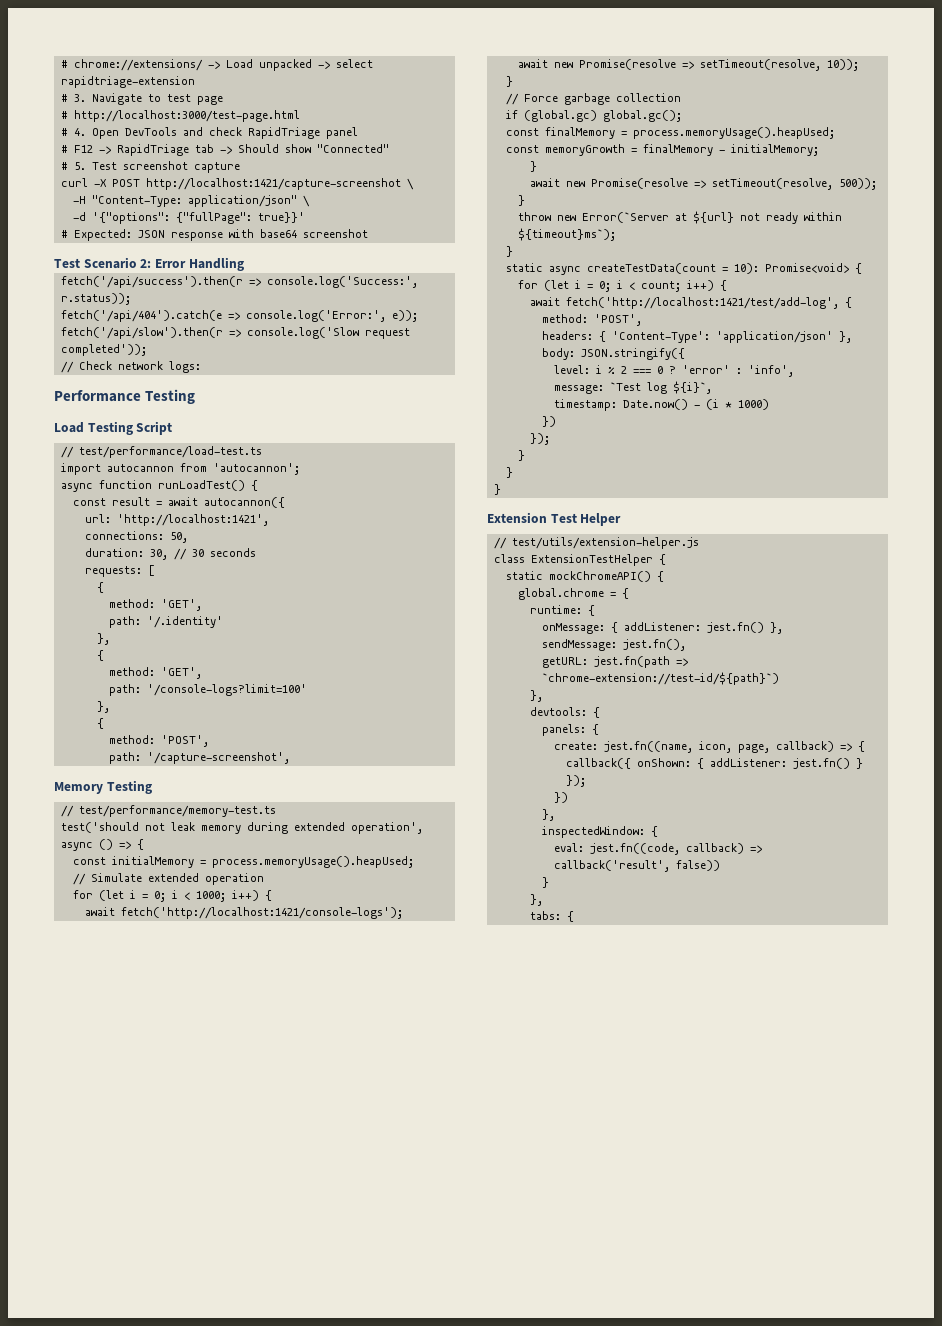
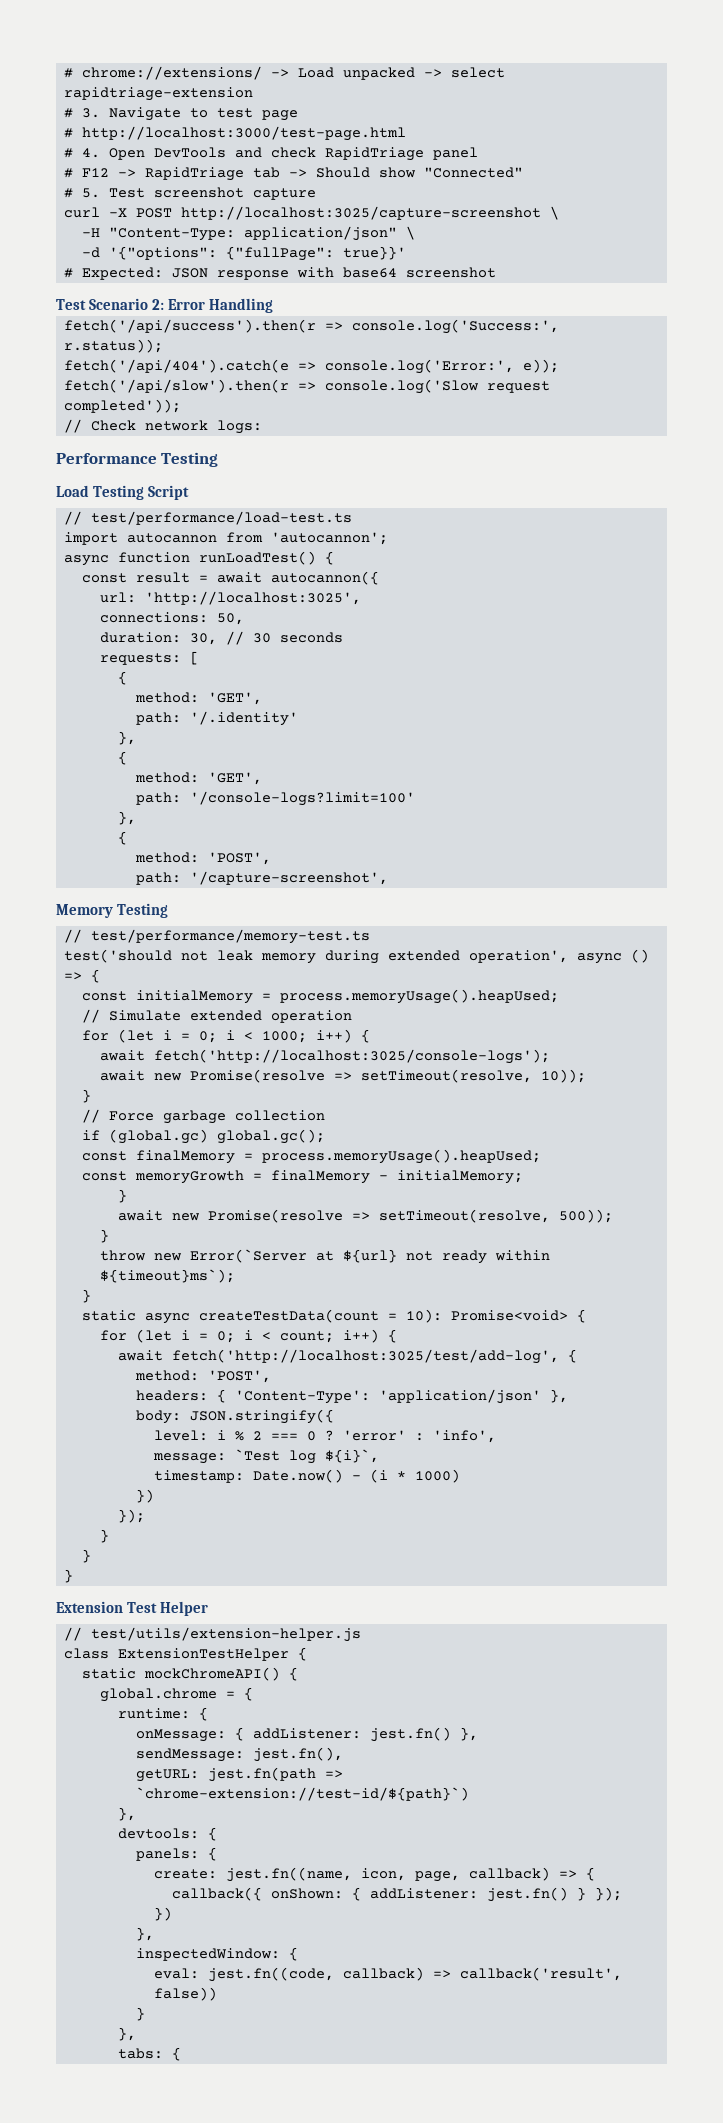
[146,178,402,190] http://localhost:1421/capture-screenshot -> [180,206,541,220] http://localhost:3025/capture-screenshot
[117,514,270,526] 'http://localhost:1421', -> [144,591,361,605] 'http://localhost:3025',
[121,907,404,919] fetch('http://localhost:1421/console-logs'); -> [153,1049,550,1064] fetch('http://localhost:3025/console-logs');
[566,297,840,309] fetch('http://localhost:1421/test/add-log', -> [171,1349,559,1364] fetch('http://localhost:3025/test/add-log',

